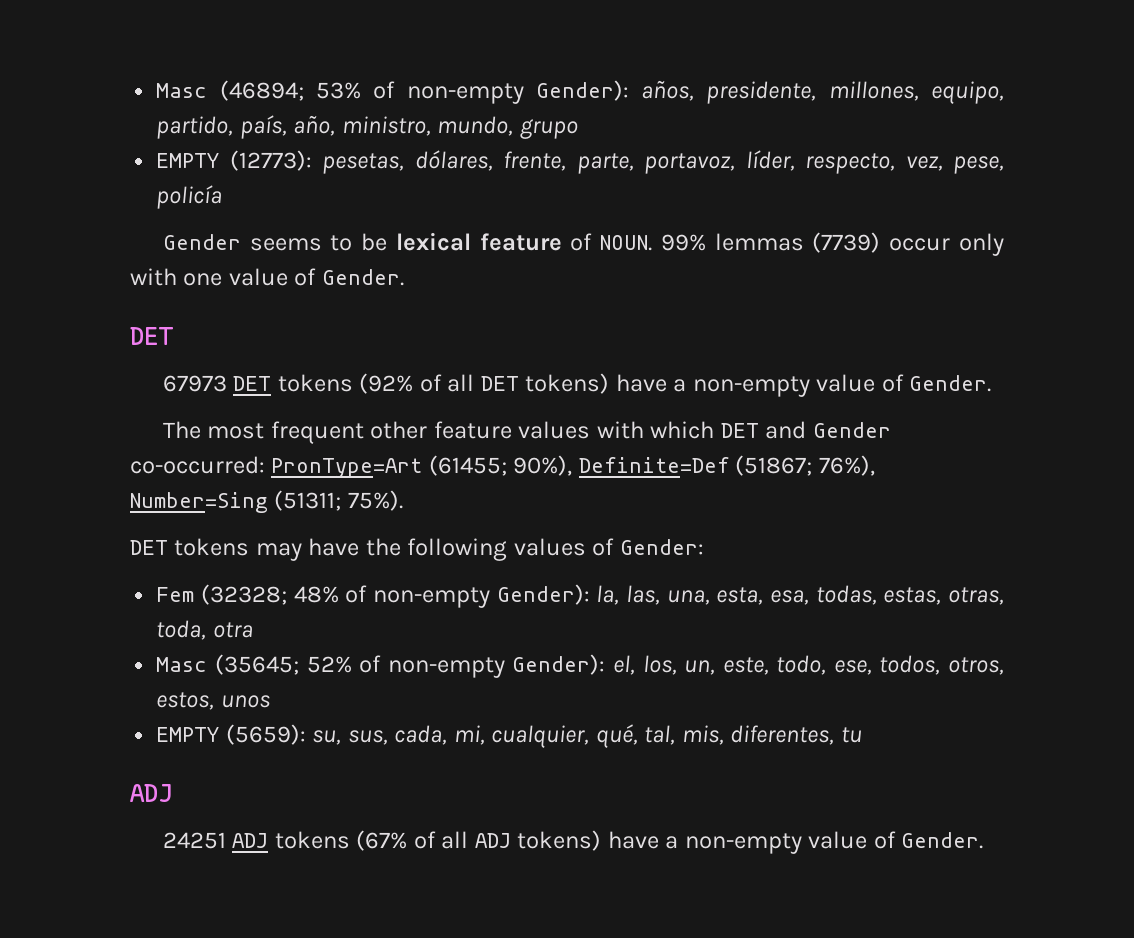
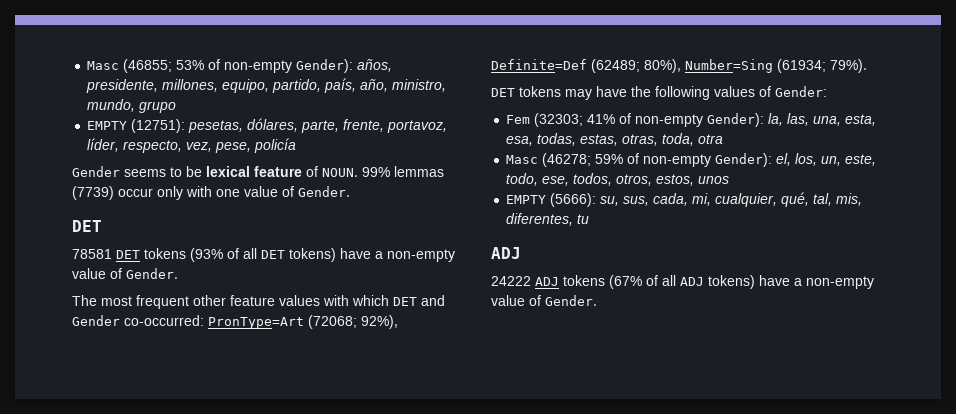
[156,80,304,101] Masc (46894; -> [87,59,173,73] Masc (46855;
[229,150,312,171] (12773): -> [131,119,186,133] (12751):
[503,151,634,174] frente, parte, -> [301,119,385,133] parte, frente,
[162,373,414,394] 67973 DET tokens (92% -> [72,248,223,262] 78581 DET tokens (93%
[428,455,875,476] [130,490,403,513] (61455; 90%), Definite=Def (51867; 76%), Number=Sing (51311; 75%). -> [308,315,398,329] [491,59,867,73] (72068; 92%), Definite=Def (62489; 80%), Number=Sing (61934; 79%).
[201,584,339,605] (32328; 48% -> [534,113,616,127] (32303; 41%
[214,654,352,675] (35645; 52% -> [542,153,624,167] (46278; 59%
[225,724,306,745] (5659): -> [550,193,597,207] (5666):
[162,832,226,849] 24251 -> [491,276,531,286] 24222

